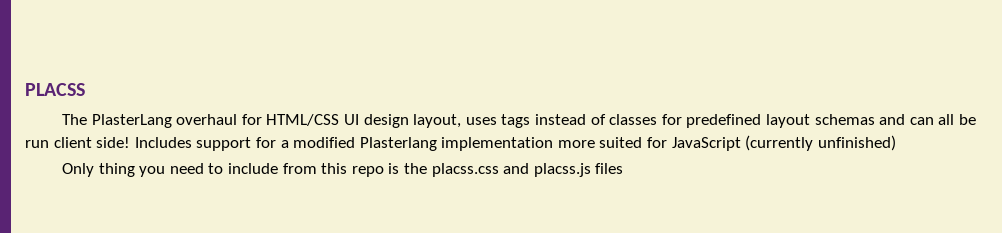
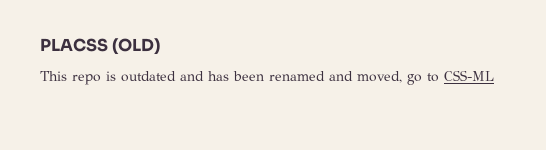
[62,114,976,128] [25,135,896,151] [62,163,624,177] // The PlasterLang overhaul for HTML/CSS UI design layout, uses tags instead of classes for predefined layout schemas and can all be run client side! Includes support for a modified Plasterlang implementation more suited for JavaScript (currently unfinished) // Only thing you need to include from this repo is the placss.css and placss.js files -> [112,38,161,55] [40,70,494,85] (OLD) // This repo is outdated and has been renamed and moved, go to CSS-ML

